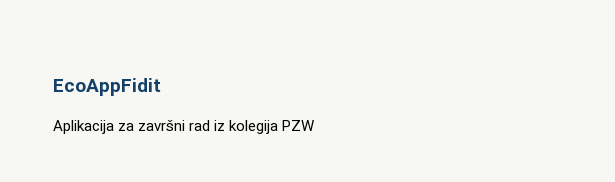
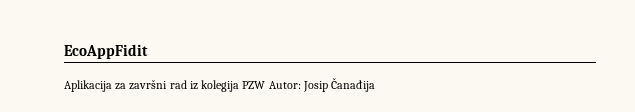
(315, 125) none -> [268,78,376,92] Autor: Josip Čanađija

